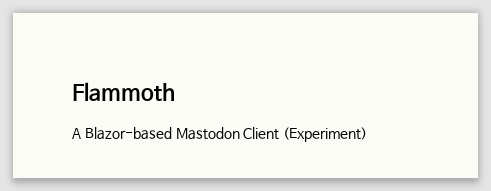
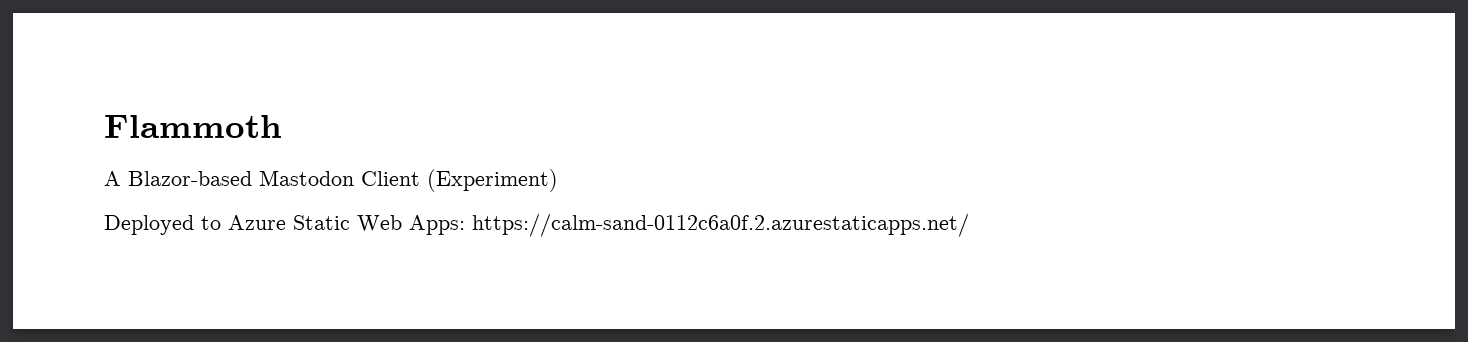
(368, 134) none -> [104,213,969,237] // Deployed to Azure Static Web Apps: https://calm-sand-0112c6a0f.2.azurestaticapps.net/

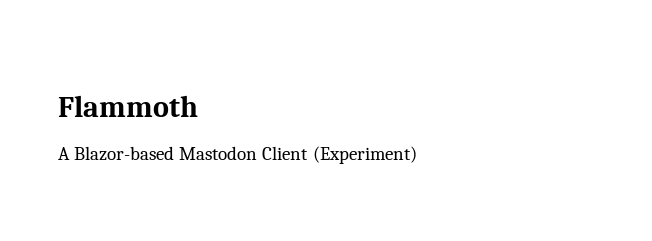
[104,213,969,237] // Deployed to Azure Static Web Apps: https://calm-sand-0112c6a0f.2.azurestaticapps.net/ -> (417, 155) none

